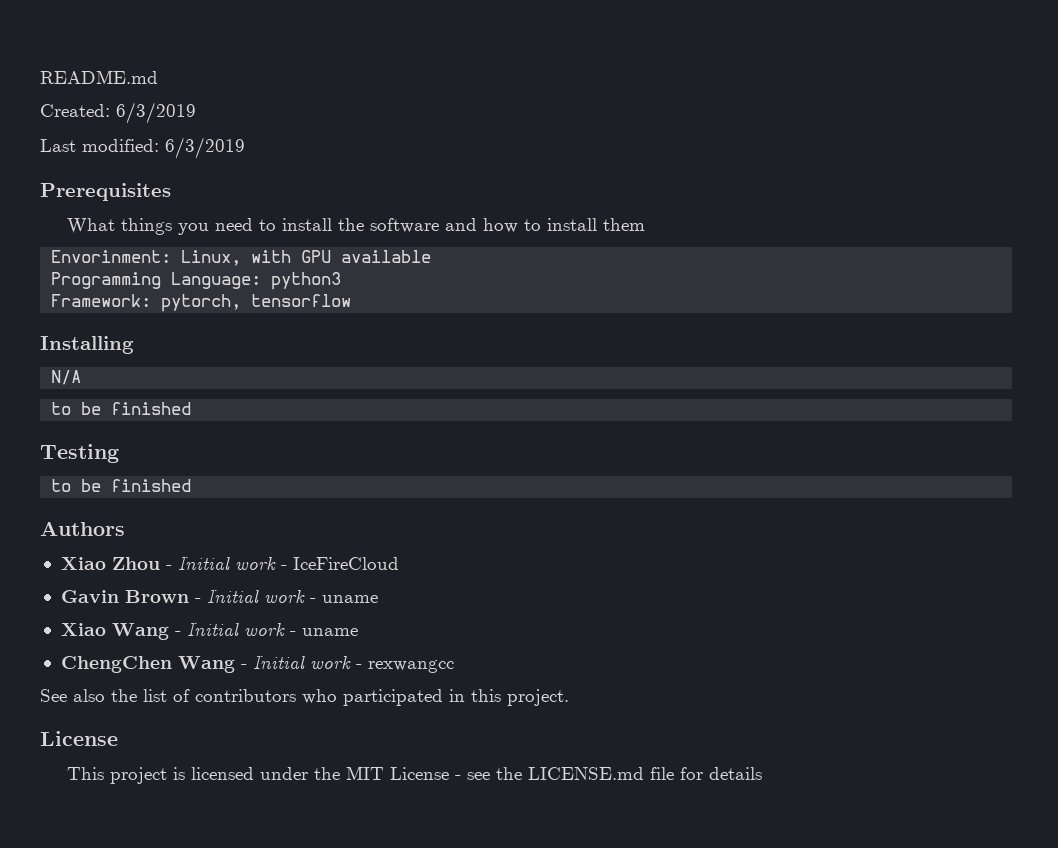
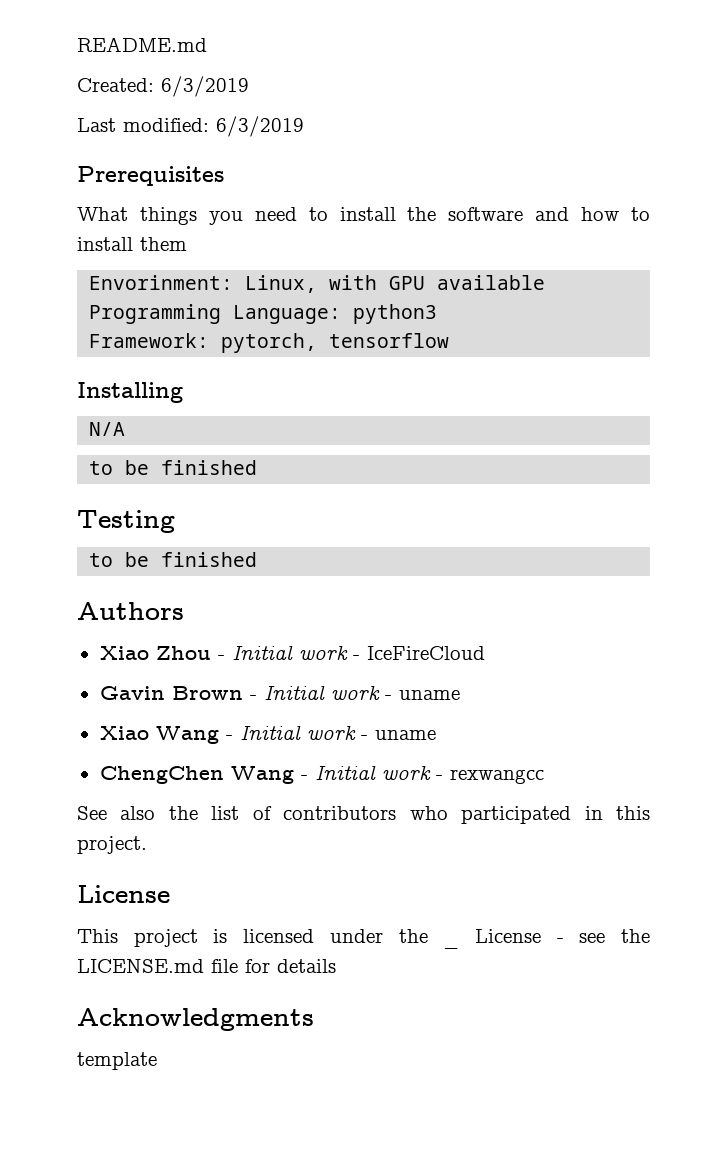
[346,766,385,780] MIT -> [443,943,460,949] _
(763, 773) none -> [77,1008,314,1031] [77,1052,157,1070] // Acknowledgments // template

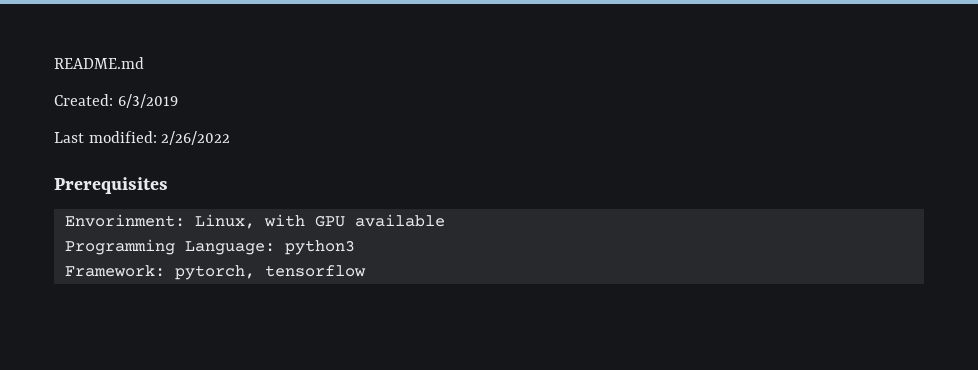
[216,116,304,137] 6/3/2019 -> [161,131,231,145] 2/26/2022
[77,207,650,225] [77,237,187,251] // What things you need to install the software and how to install them -> (168, 185) none
[77,382,183,403] [89,422,126,436] [89,460,258,475] [77,510,175,533] [89,552,258,567] [77,602,184,620] [99,645,485,660] [99,685,460,700] [99,725,436,744] [99,765,544,784] [77,806,651,824] [77,836,147,854] [77,885,170,903] [77,929,428,947] [443,943,460,949] [474,929,650,943] [77,959,336,973] [77,1008,314,1031] [77,1052,157,1070] // Installing // N/A // to be finished // Testing // to be finished // Authors // Xiao Zhou - Initial work - IceFireCloud // Gavin Brown - Initial work - uname // Xiao Wang - Initial work - uname // ChengChen Wang - Initial work - rexwangcc // See also the list of contributors who participated in this project. // License // This project is licensed under the _ License - see the LICENSE.md file for details // Acknowledgments // template -> (366, 271) none

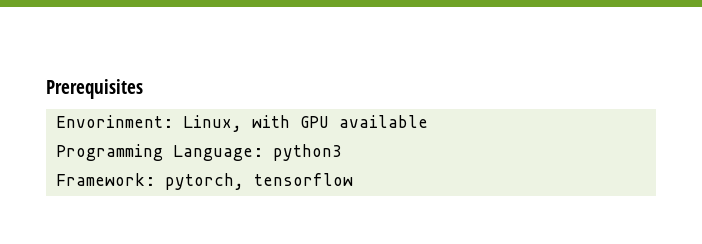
[54,57,144,69] [54,94,178,108] [54,131,231,145] README.md // Created: 6/3/2019 // Last modified: 2/26/2022 // -> (46, 89) none

